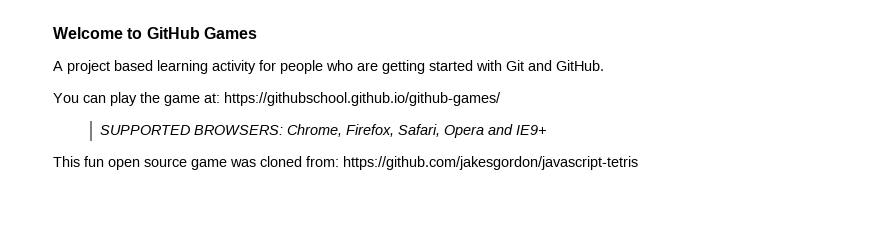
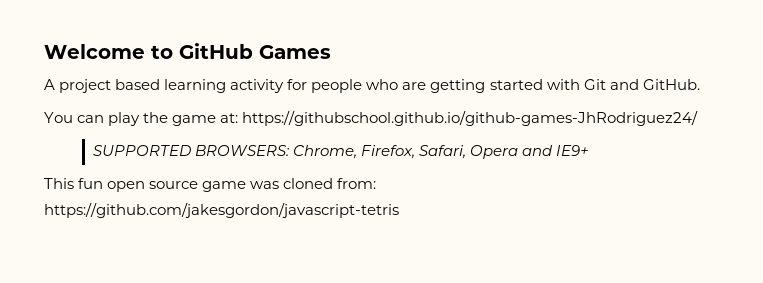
[224,92,501,106] https://githubschool.github.io/github-games/ -> [242,110,699,126] https://githubschool.github.io/github-games-JhRodriguez24/

